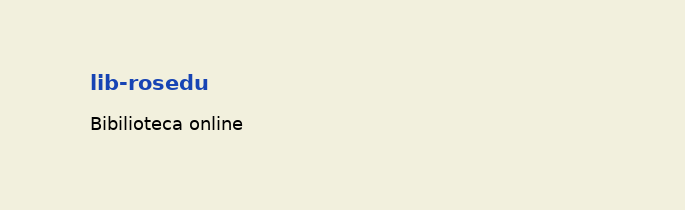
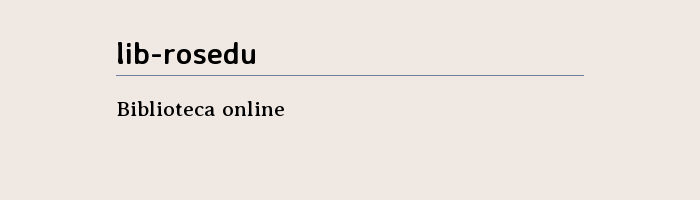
[90,116,183,130] Bibilioteca -> [116,101,216,116] Biblioteca

